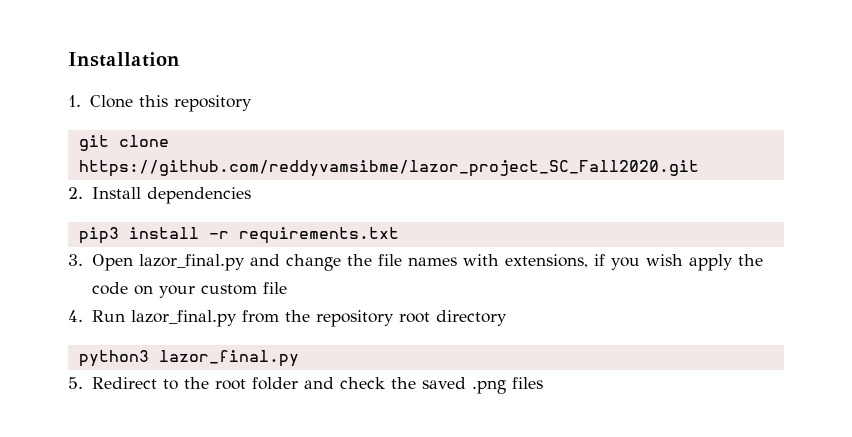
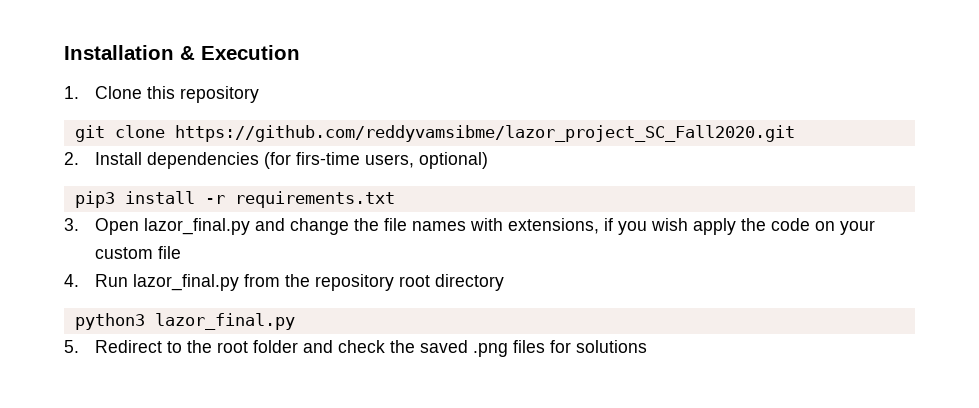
(180, 59) none -> [180,45,300,60] & Execution
(251, 195) none -> [264,152,489,169] (for firs-time users, optional)
(543, 383) none -> [550,340,648,353] for solutions

